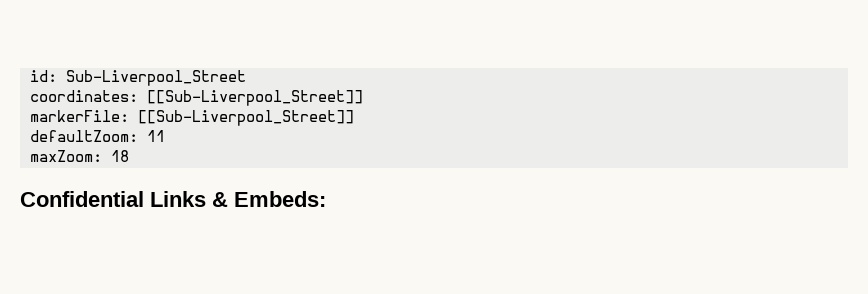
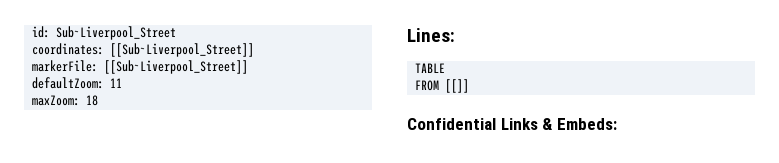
[65,70,246,86] Sub-Liverpool_Street -> [56,26,177,40] Sub~Liverpool_Street
[146,90,363,106] [[Sub-Liverpool_Street]] -> [110,43,255,57] [[Sub~Liverpool_Street]]
[137,110,354,126] [[Sub-Liverpool_Street]] -> [104,60,249,74] [[Sub~Liverpool_Street]]
(129, 156) none -> [407,28,455,42] [415,63,446,73] [415,79,470,93] // Lines: // TABLE // FROM [[]]

